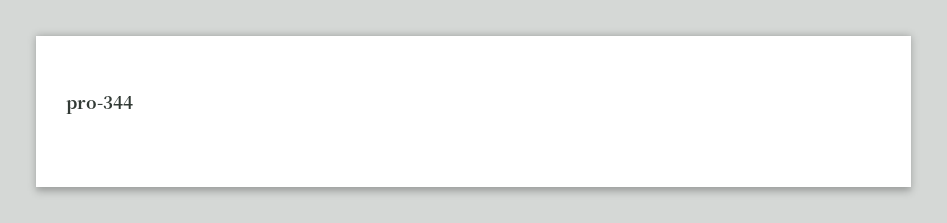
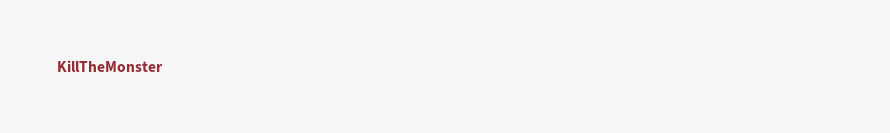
[66,96,133,114] pro-344 -> [57,60,163,72] KillTheMonster

